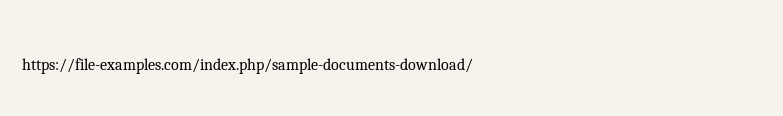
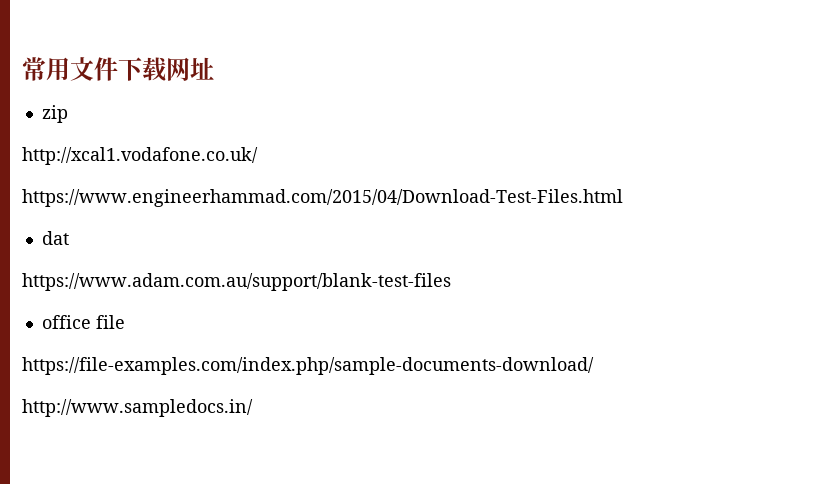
(22, 66) none -> [22,57,214,82] [41,105,68,123] [22,147,258,165] [22,189,623,207] [41,231,69,245] [22,273,451,291] [41,315,125,329] 常用文件下载网址 // zip // http://xcal1.vodafone.co.uk/ // https://www.engineerhammad.com/2015/04/Download-Test-Files.html // dat // https://www.adam.com.au/support/blank-test-files // office file //
(473, 66) none -> [22,399,253,417] // http://www.sampledocs.in/

